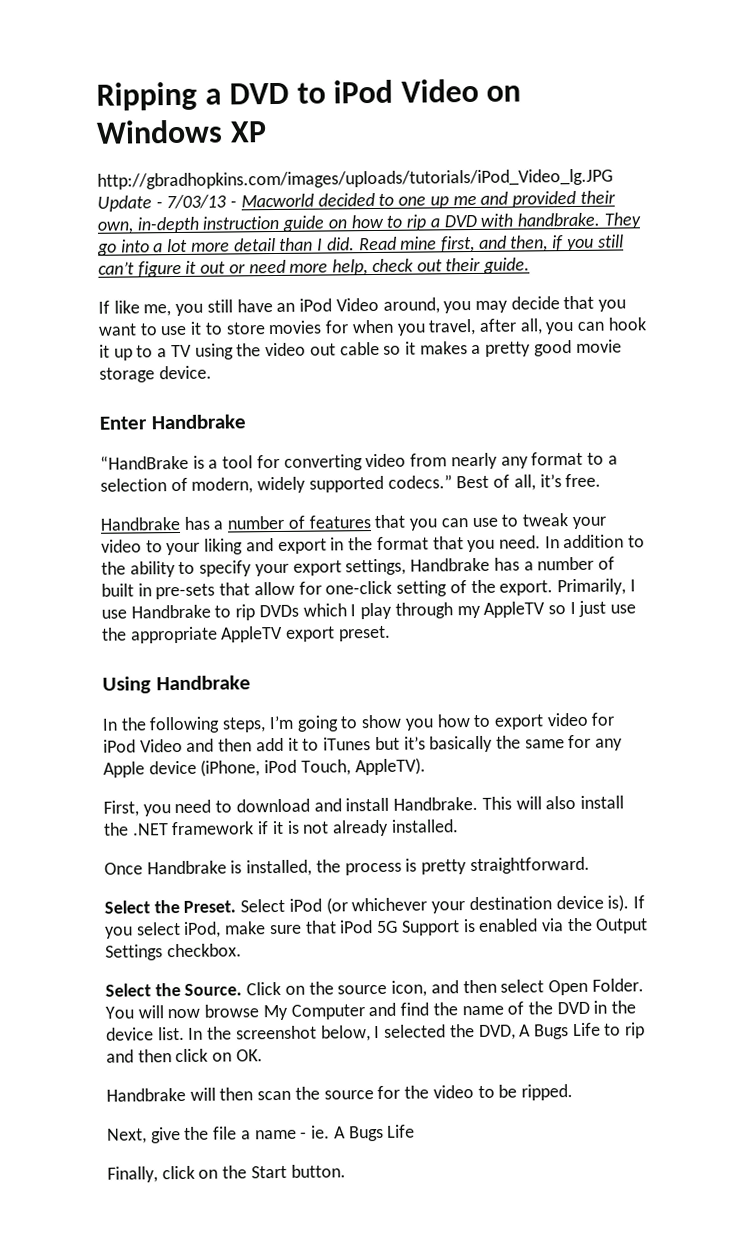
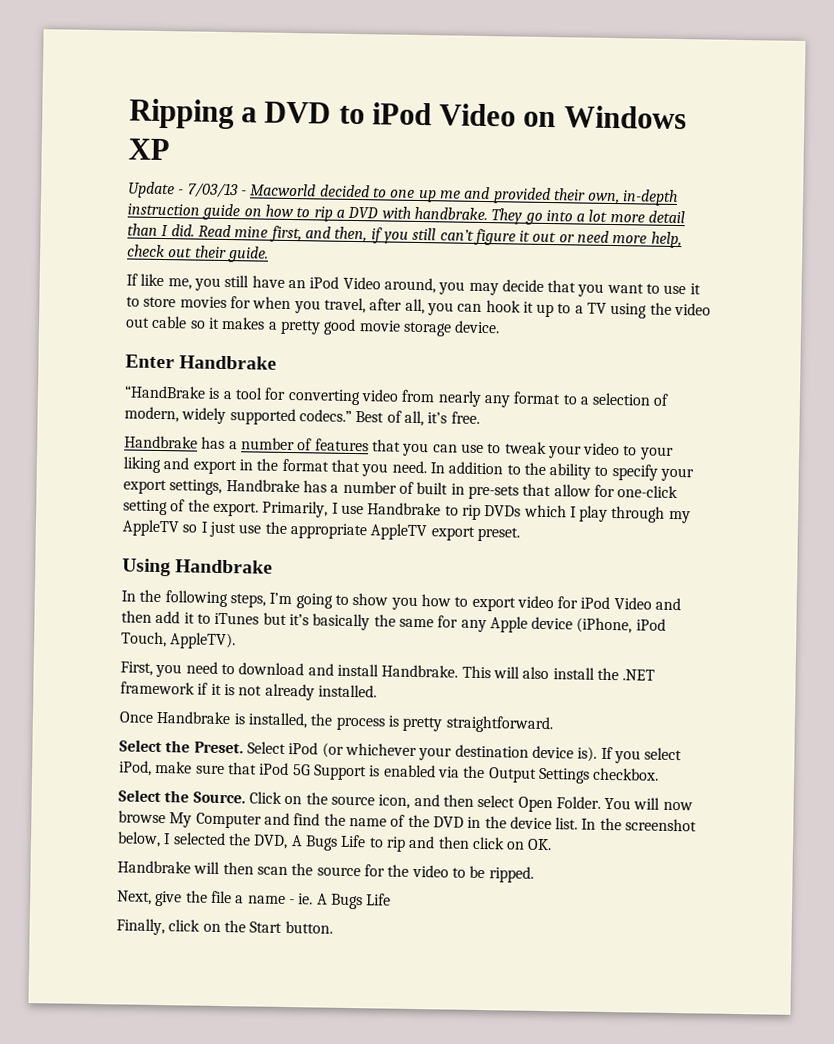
[97,168,613,190] http://gbradhopkins.com/images/uploads/tutorials/iPod_Video_lg.JPG -> (170, 149) none

